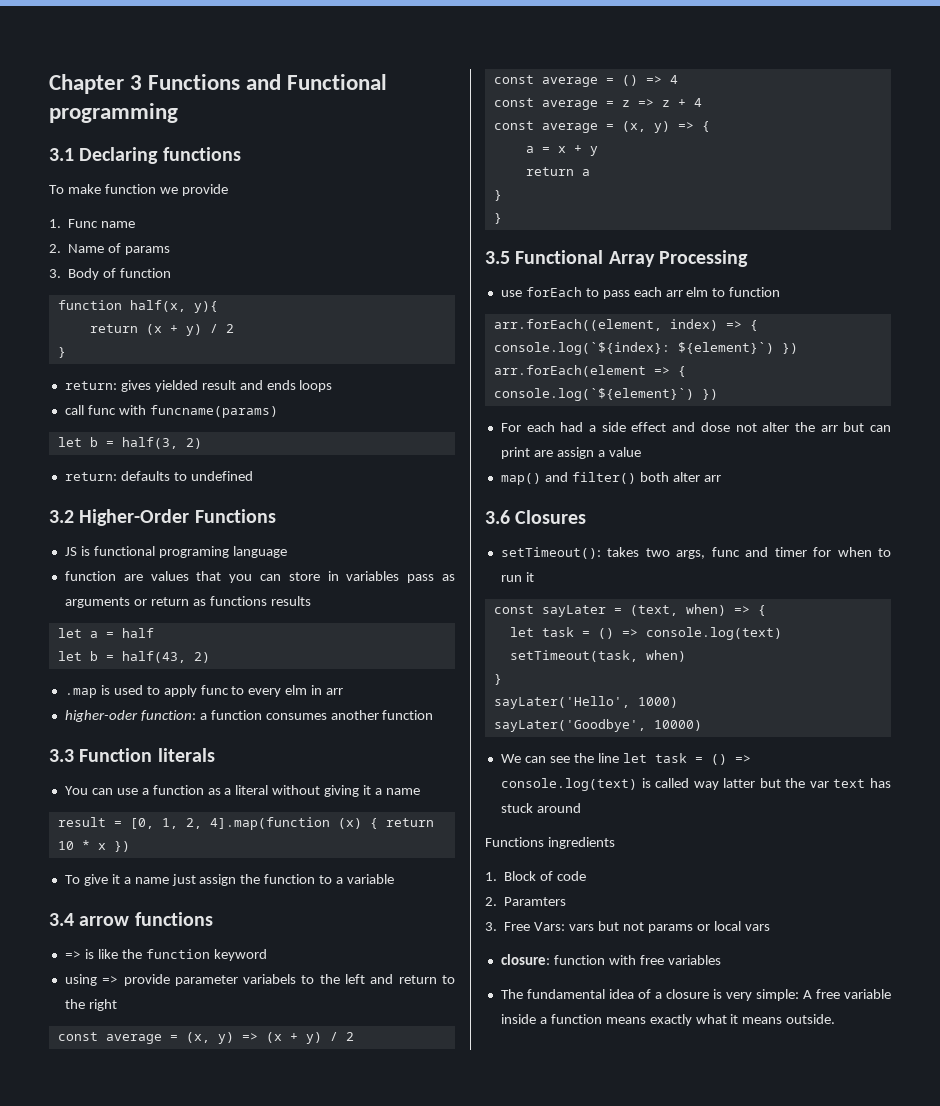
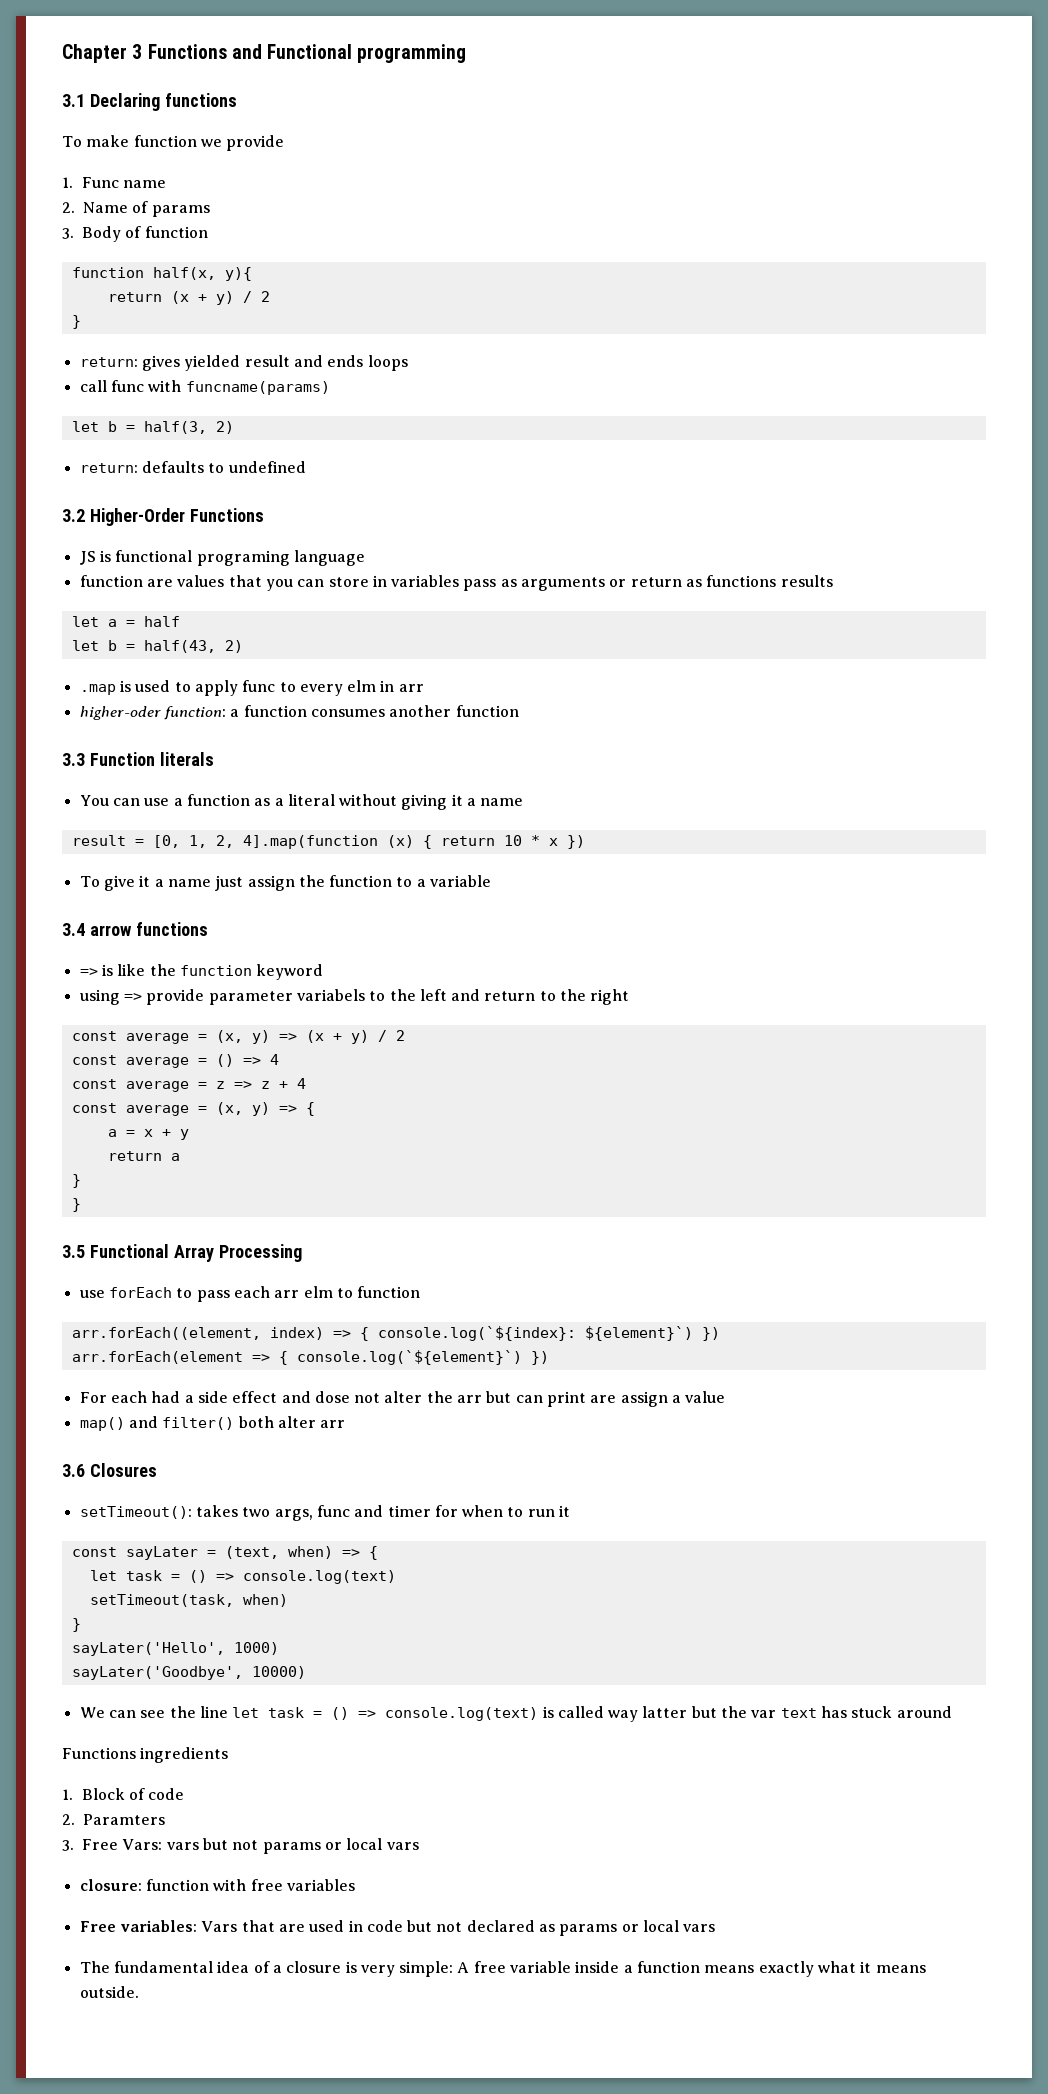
(721, 960) none -> [79,1920,716,1936] // Free variables: Vars that are used in code but not declared as params or local vars

